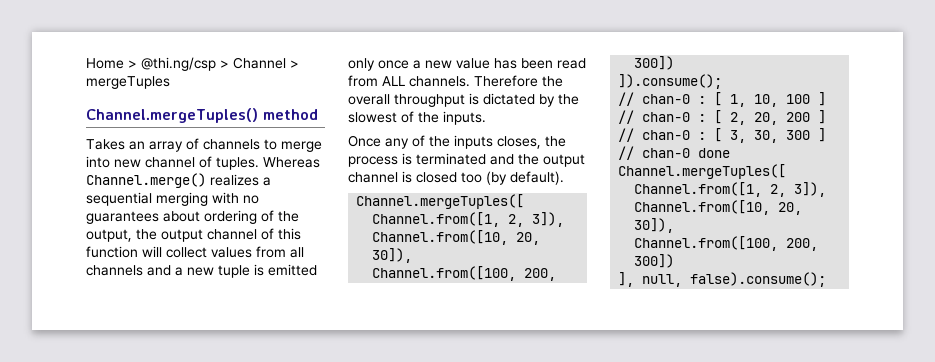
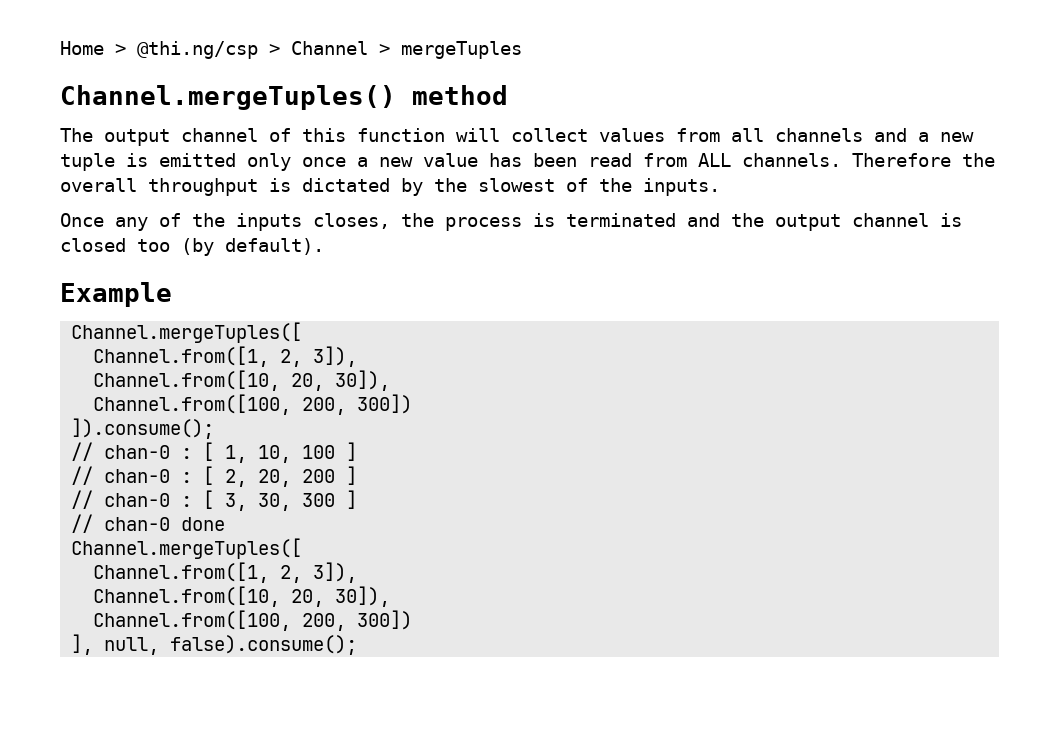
[86,138,322,152] [86,156,320,170] [86,173,271,188] [86,192,259,206] [86,210,299,224] [86,229,157,242] Takes an array of channels to merge into new channel of tuples. Whereas Channel.merge() realizes a sequential merging with no guarantees about ordering of the output, the -> [60,128,93,142] The
(564, 178) none -> [60,282,172,307] // Example

